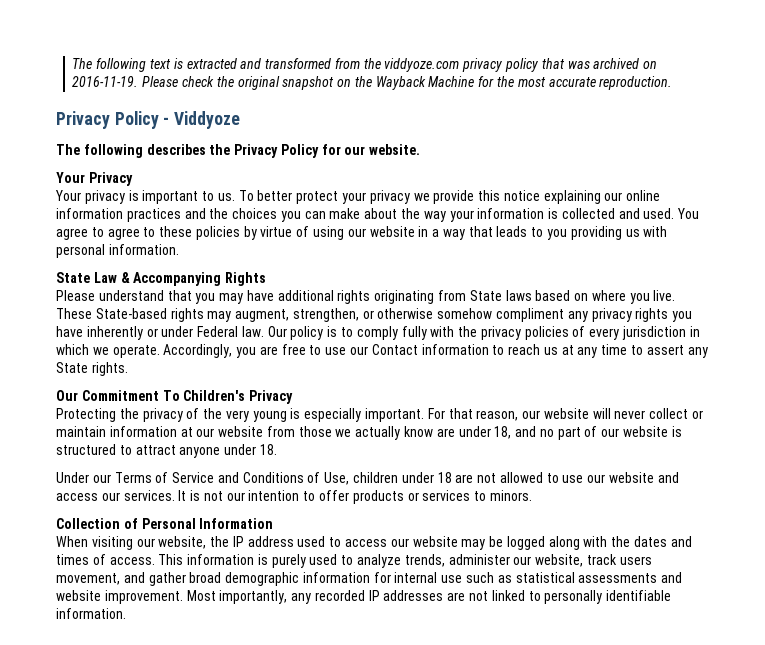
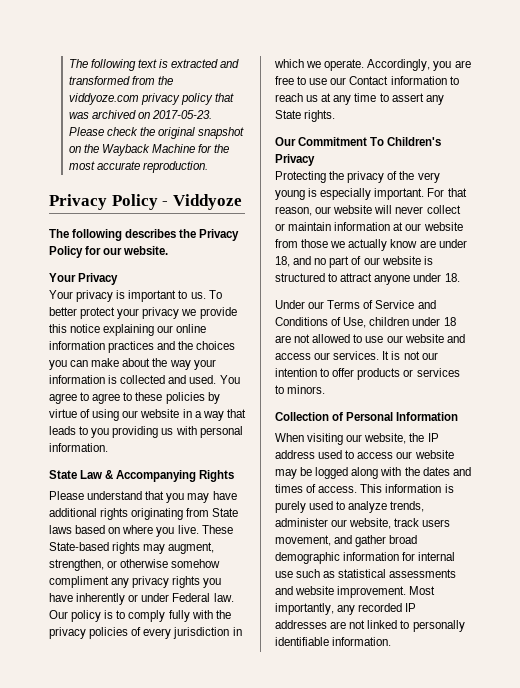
[72,76,139,87] 2016-11-19. -> [151,110,212,119] 2017-05-23.

